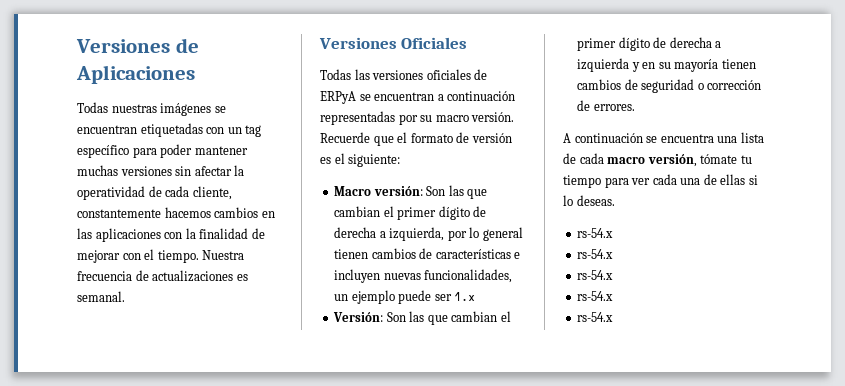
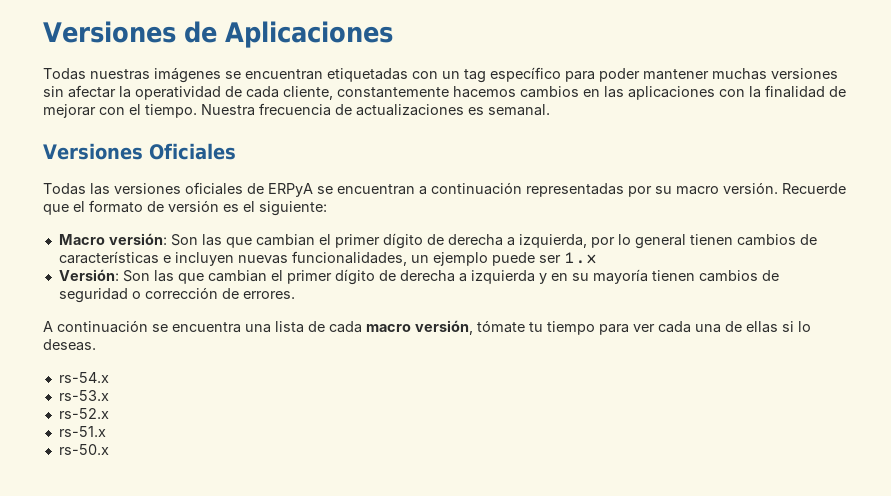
[577,249,614,259] [577,270,614,280] [577,291,614,301] [577,312,614,322] rs-54.x // rs-54.x // rs-54.x // rs-54.x -> [58,390,109,401] [58,408,109,419] [58,426,106,437] [58,444,109,455] rs-53.x // rs-52.x // rs-51.x // rs-50.x

